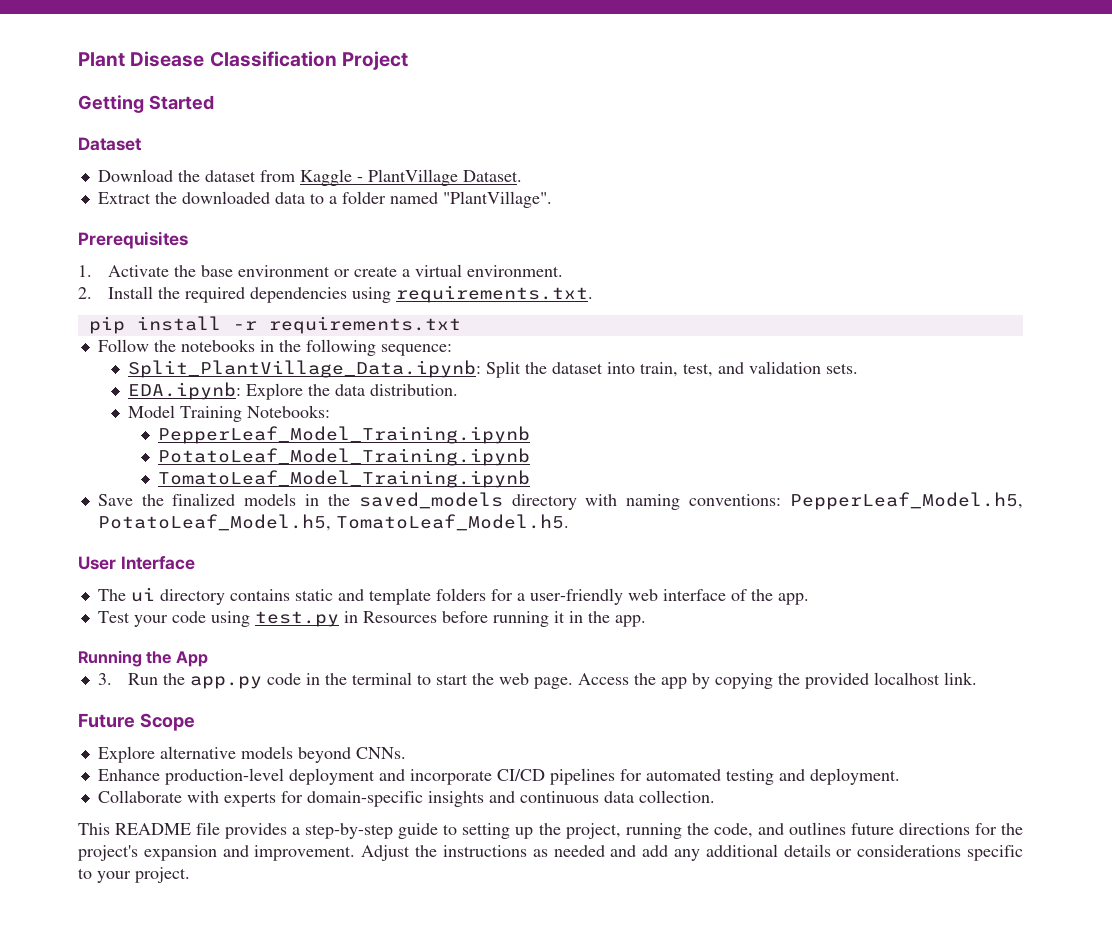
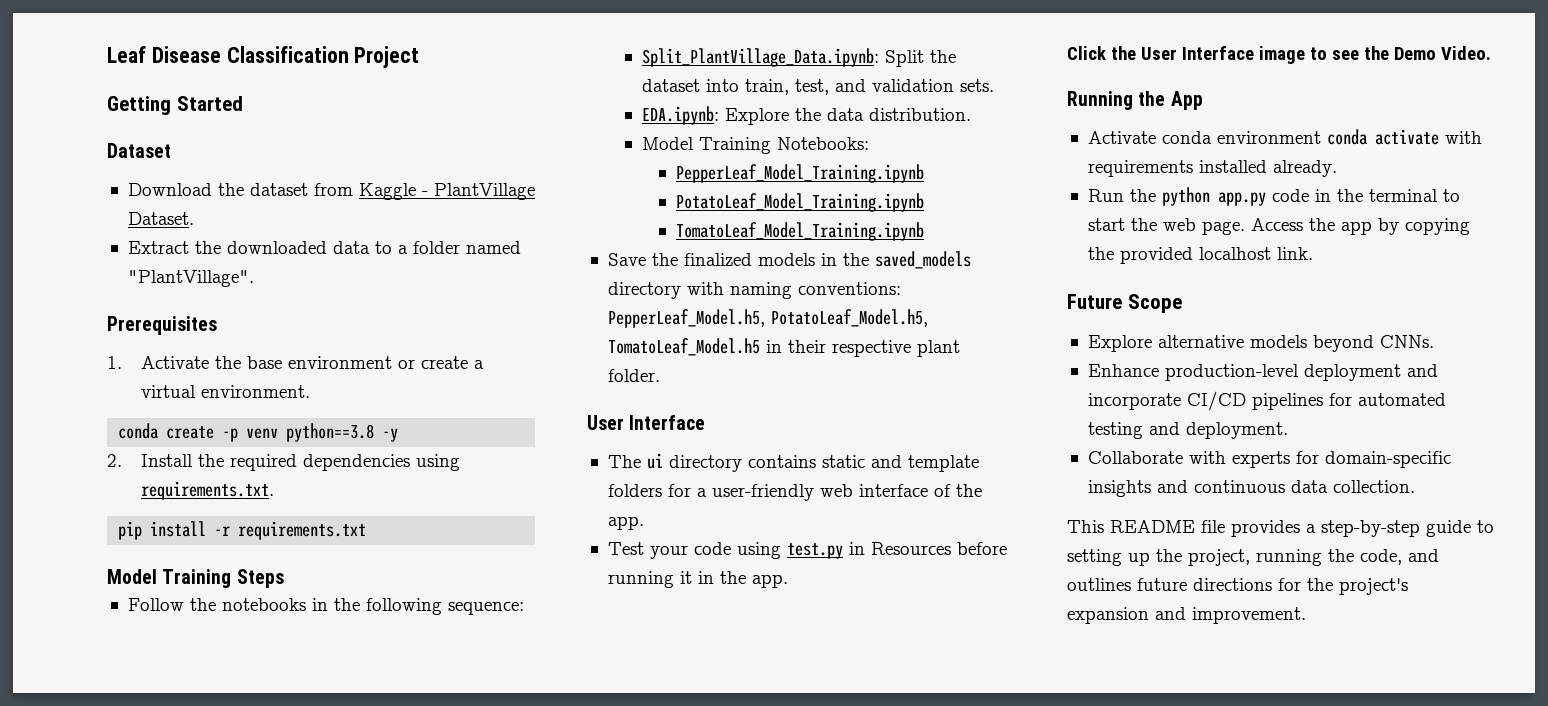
[78,52,125,67] Plant -> [107,46,146,63] Leaf
(564, 271) none -> [118,423,399,442] // conda create -p venv python==3.8 -y
(461, 325) none -> [107,569,284,588] // Model Training Steps
[335,514,569,531] TomatoLeaf_Model.h5. -> [607,338,960,357] [607,369,660,382] TomatoLeaf_Model.h5 in their respective plant folder.
[78,650,208,667] [97,673,112,685] Running the App // 3. -> [1067,46,1491,64] [1067,91,1203,110] [1087,129,1482,145] [1087,160,1337,177] Click the User Interface image to see the Demo Video. // Running the App // Activate conda environment conda activate with requirements installed already. //
(185, 679) none -> [1161,187,1210,206] python
[361,844,1023,861] [78,867,190,883] Adjust the instructions as needed and add any additional details or considerations specific to your project. -> (1306, 615) none

